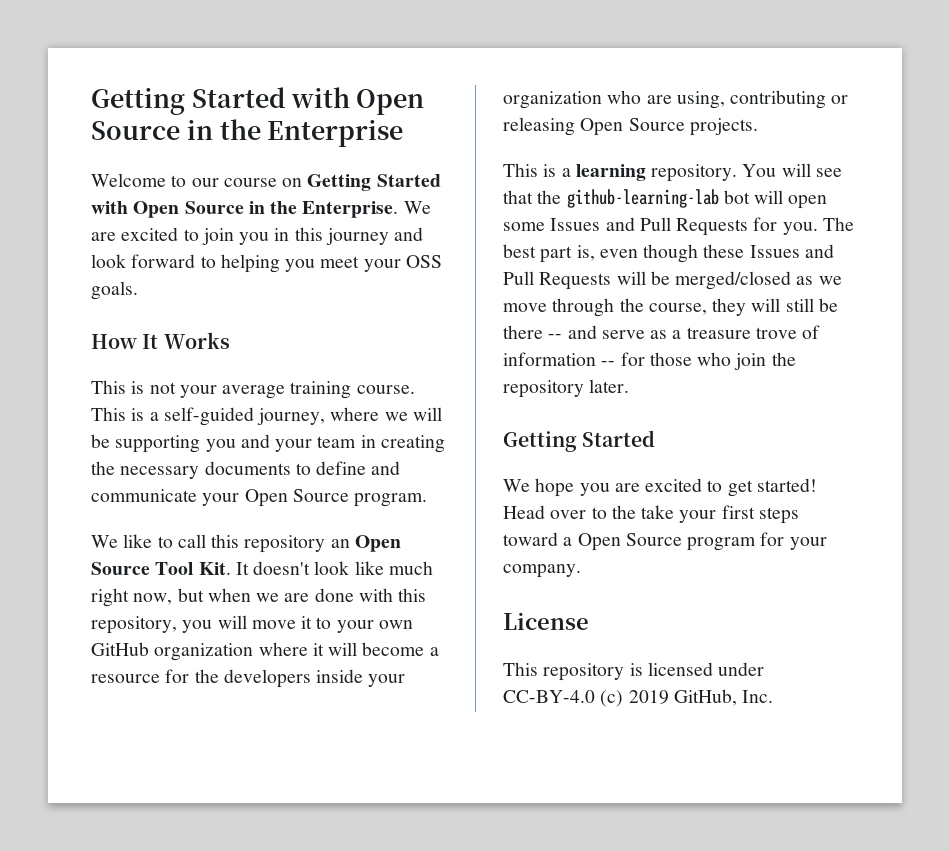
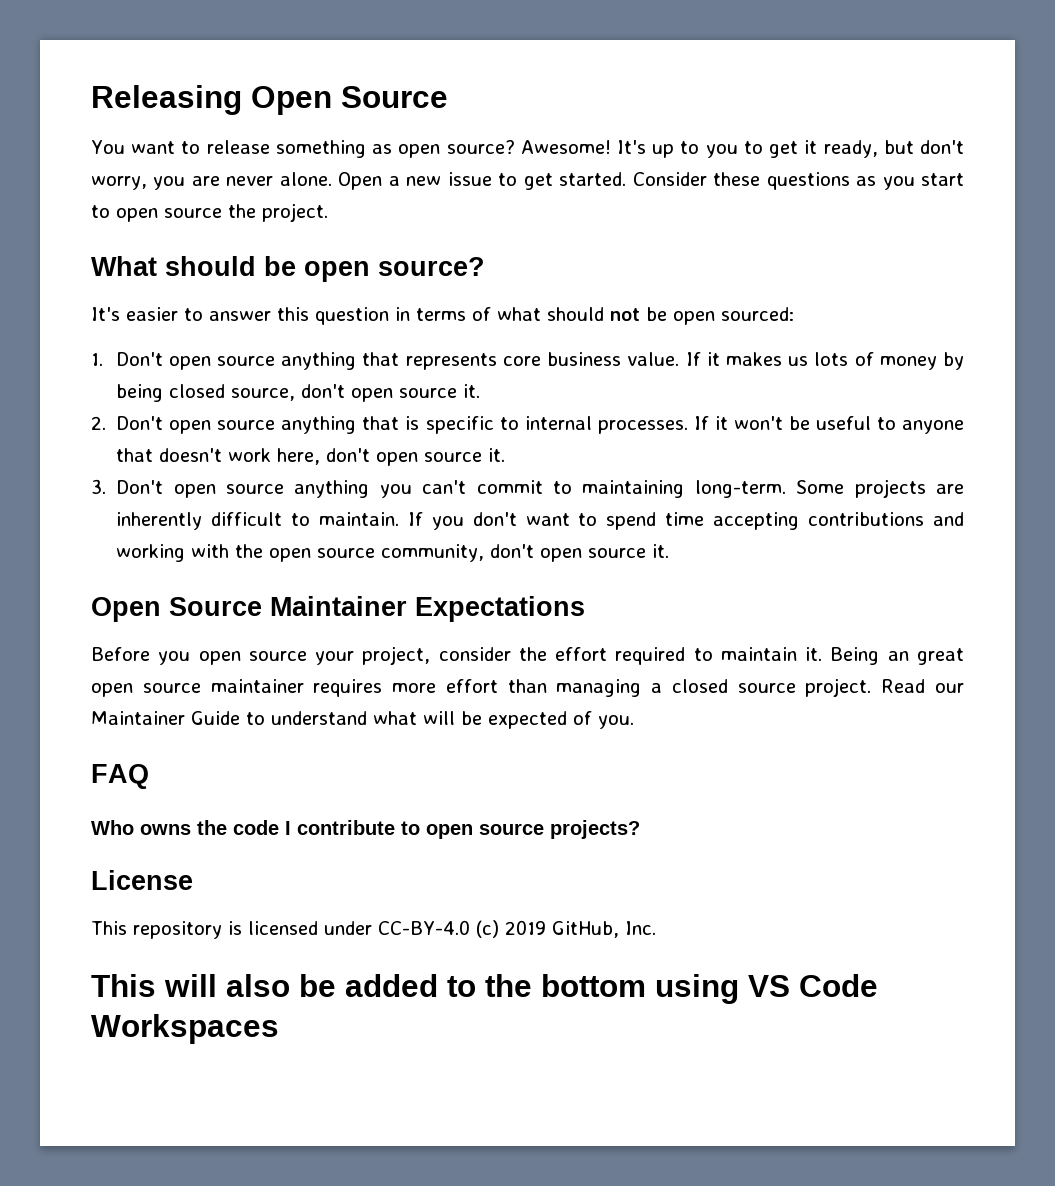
[91,87,425,115] [91,119,404,147] [91,173,441,191] [91,201,431,218] [91,227,424,245] [91,254,442,273] [91,281,138,300] [91,332,230,349] [91,380,415,399] [91,407,442,426] [91,434,445,453] [91,461,401,479] [91,489,428,507] [91,534,401,553] [91,561,433,575] [91,588,427,607] [91,615,413,634] [91,642,439,661] [91,669,406,688] [503,90,849,109] [503,117,758,136] [503,163,842,182] [503,189,828,209] [503,217,854,236] [503,244,834,263] [503,271,842,290] [503,298,838,317] [503,325,821,339] [503,352,796,370] [503,379,630,398] [503,430,656,452] [503,478,817,497] [503,505,799,524] [503,532,827,551] [503,564,581,578] Getting Started with Open Source in the Enterprise // Welcome to our course on Getting Started with Open Source in the Enterprise. We are excited to join you in this journey and look forward to helping you meet your OSS goals. // How It Works // This is not your average training course. This is a self-guided journey, where we will be supporting you and your team in creating the necessary documents to define and communicate your Open Source program. // We like to call this repository an Open Source Tool Kit. It doesn't look like much right now, but when we are done with this repository, you will move it to your own GitHub organization where it will become a resource for the developers inside your organization who are using, contributing or releasing Open Source projects. // This is a learning repository. You will see that the github-learning-lab bot will open some Issues and Pull Requests for you. The best part is, even though these Issues and Pull Requests will be merged/closed as we move through the course, they will still be there -- and serve as a treasure trove of information -- for those who join the repository later. // Getting Started // We hope you are excited to get started! Head over to the take your first steps toward a Open Source program for your company. -> [91,85,448,115] [91,140,965,158] [91,172,965,190] [91,203,328,222] [91,256,485,282] [91,307,794,325] [91,352,965,370] [115,384,480,402] [91,416,964,434] [116,448,506,466] [91,479,964,498] [116,512,964,530] [116,544,670,562] [91,596,585,622] [91,646,964,665] [91,678,964,697] [91,711,634,729] [91,764,149,789] [91,820,640,839] Releasing Open Source // You want to release something as open source? Awesome! It's up to you to get it ready, but don't worry, you are never alone. Open a new issue to get started. Consider these questions as you start to open source the project. // What should be open source? // It's easier to answer this question in terms of what should not be open sourced: // 1. Don't open source anything that represents core business value. If it makes us lots of money by being closed source, don't open source it. // 2. Don't open source anything that is specific to internal processes. If it won't be useful to anyone that doesn't work here, don't open source it. // 3. Don't open source anything you can't commit to maintaining long-term. Some projects are inherently difficult to maintain. If you don't want to spend time accepting contributions and working with the open source community, don't open source it. // Open Source Maintainer Expectations // Before you open source your project, consider the effort required to maintain it. Being an great open source maintainer requires more effort than managing a closed source project. Read our Maintainer Guide to understand what will be expected of you. // FAQ // Who owns the code I contribute to open source projects?
(774, 696) none -> [91,974,878,1004] [91,1014,279,1044] // This will also be added to the bottom using VS Code Workspaces

